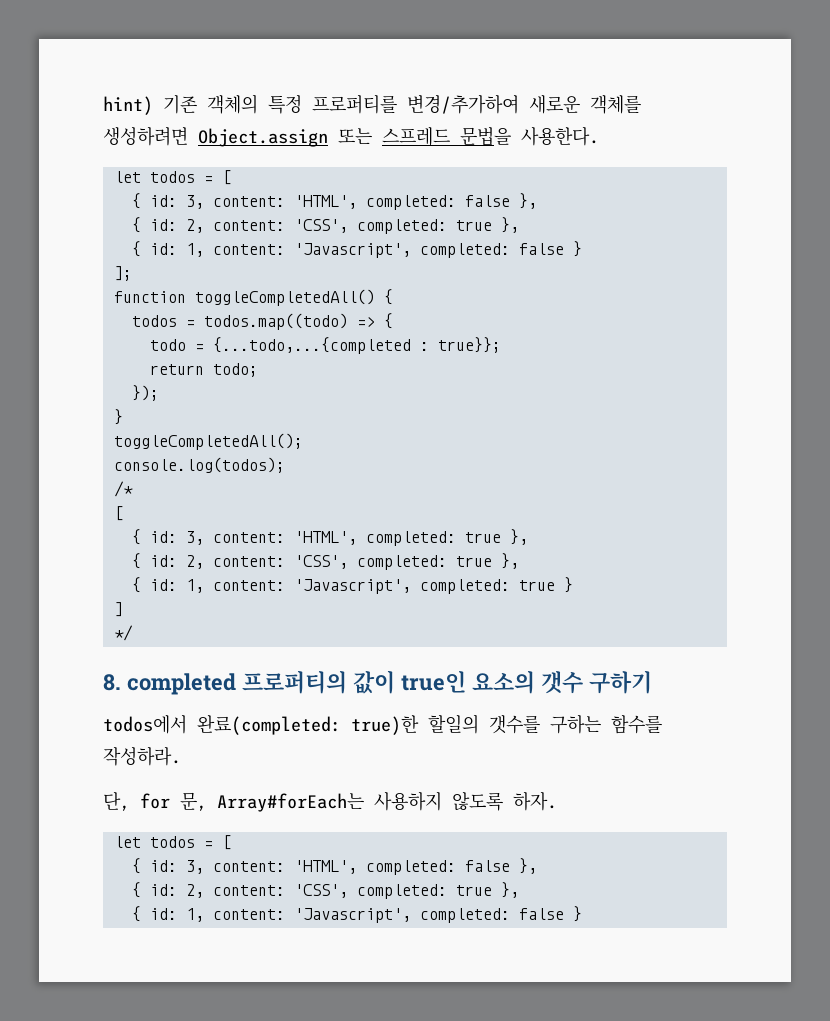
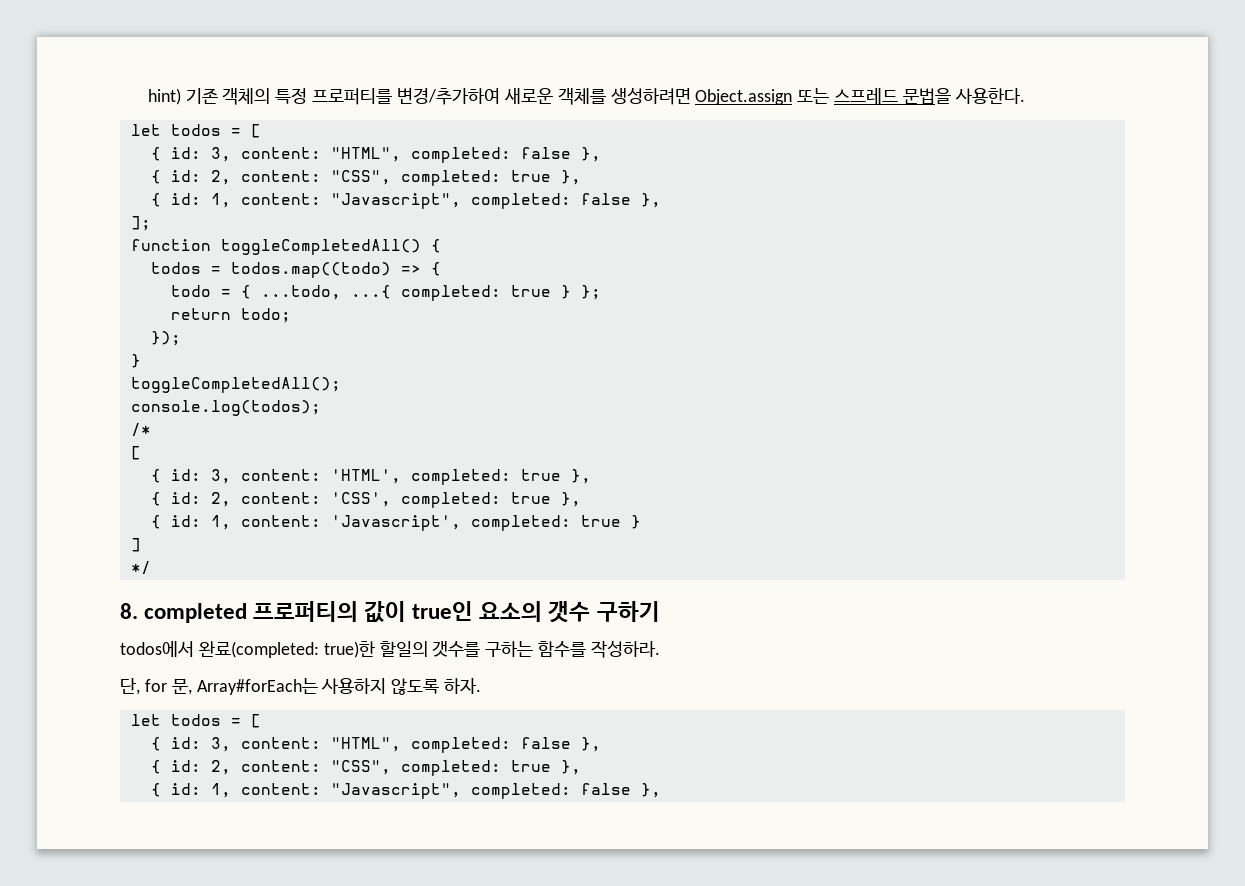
[293,193,537,210] [131,217,519,234] [131,241,582,258] 'HTML', completed: false }, // { id: 2, content: 'CSS', completed: true }, // { id: 1, content: 'Javascript', completed: false } -> [330,147,601,163] [150,170,581,186] [150,193,661,209] "HTML", completed: false }, // { id: 2, content: "CSS", completed: true }, // { id: 1, content: "Javascript", completed: false },
[212,337,501,354] {...todo,...{completed : true}}; -> [240,285,601,301] { ...todo, ...{ completed: true } };
[293,858,537,875] [131,882,519,899] [131,906,582,923] 'HTML', completed: false }, // { id: 2, content: 'CSS', completed: true }, // { id: 1, content: 'Javascript', completed: false } -> [330,737,601,753] [150,760,581,776] [150,783,661,799] "HTML", completed: false }, // { id: 2, content: "CSS", completed: true }, // { id: 1, content: "Javascript", completed: false },

